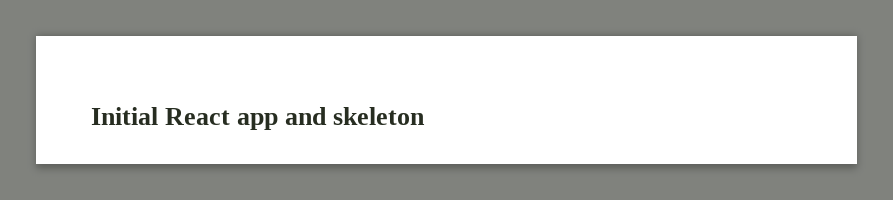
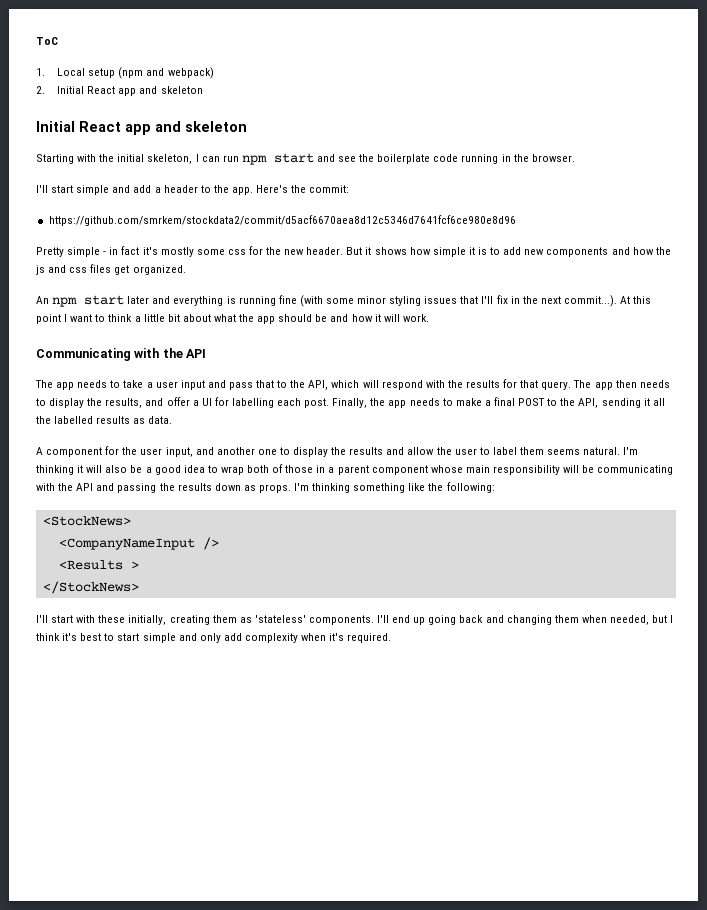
[91,107,426,130] Initial React app and skeleton -> [36,37,58,45] [36,67,214,79] [36,86,203,96] [36,121,247,135] [36,153,575,165] [36,185,350,195] [48,215,516,226] [36,246,671,257] [36,264,186,275] [36,295,652,307] [36,314,429,324] [36,348,207,361] [35,379,670,390] [36,397,665,408] [36,416,173,424] [36,446,639,457] [36,464,674,475] [36,482,495,493] [42,516,131,526] [58,537,219,550] [58,560,139,570] [42,581,139,594] [36,615,674,625] [36,633,392,643] ToC // 1. Local setup (npm and webpack) // 2. Initial React app and skeleton // Initial React app and skeleton // Starting with the initial skeleton, I can run npm start and see the boilerplate code running in the browser. // I'll start simple and add a header to the app. Here's the commit: // https://github.com/smrkem/stockdata2/commit/d5acf6670aea8d12c5346d7641fcf6ce980e8d96 // Pretty simple - in fact it's mostly some css for the new header. But it shows how simple it is to add new components and how the js and css files get organized. // An npm start later and everything is running fine (with some minor styling issues that I'll fix in the next commit...). At this point I want to think a little bit about what the app should be and how it will work. // Communicating with the API // The app needs to take a user input and pass that to the API, which will respond with the results for that query. The app then needs to display the results, and offer a UI for labelling each post. Finally, the app needs to make a final POST to the API, sending it all the labelled results as data. // A component for the user input, and another one to display the results and allow the user to label them seems natural. I'm thinking it will also be a good idea to wrap both of those in a parent component whose main responsibility will be communicating with the API and passing the results down as props. I'm thinking something like the following: // <StockNews> // <CompanyNameInput /> // <Results > // </StockNews> // I'll start with these initially, creating them as 'stateless' components. I'll end up going back and changing them when needed, but I think it's best to start simple and only add complexity when it's required.

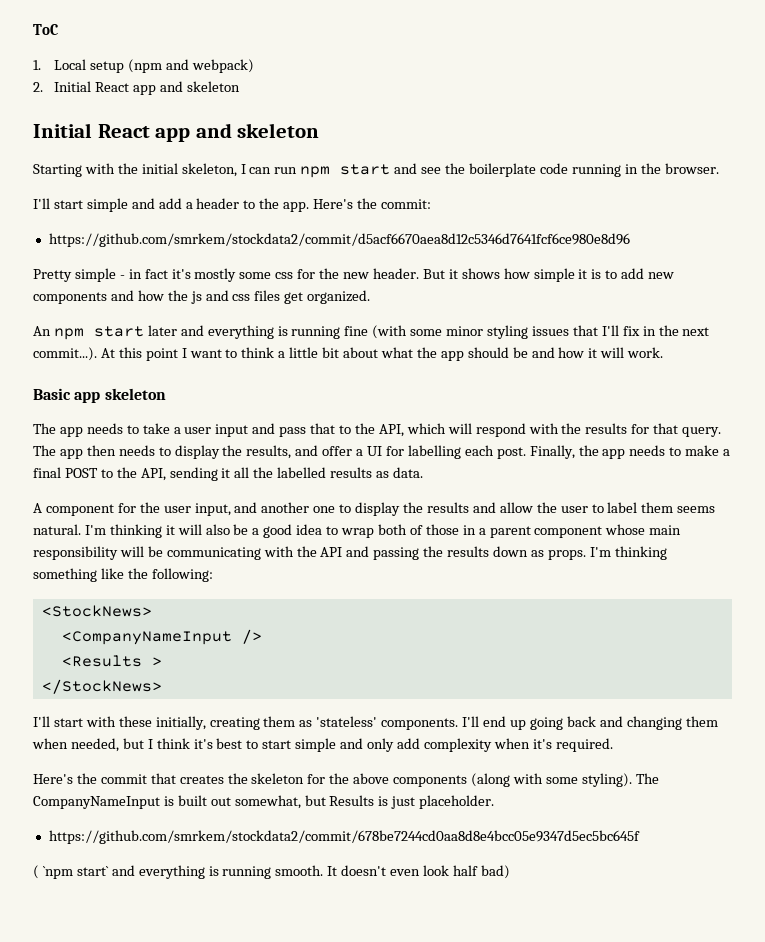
[36,348,207,361] Communicating with the API -> [33,388,166,403] Basic app skeleton
(392, 638) none -> [33,773,659,787] [33,795,495,809] [48,830,640,844] [33,865,510,879] // Here's the commit that creates the skeleton for the above components (along with some styling). The CompanyNameInput is built out somewhat, but Results is just placeholder. // https://github.com/smrkem/stockdata2/commit/678be7244cd0aa8d8e4bcc05e9347d5ec5bc645f // ( `npm start` and everything is running smooth. It doesn't even look half bad)

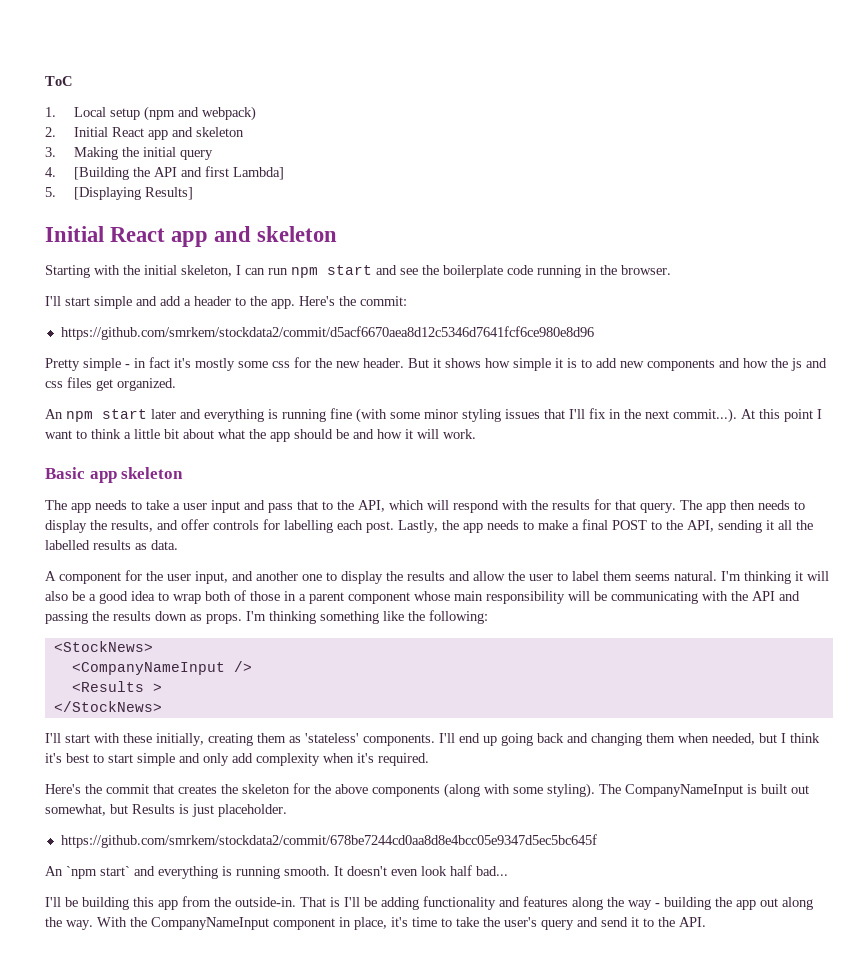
(240, 86) none -> [45,147,213,160] [45,166,284,180] [45,187,193,200] // 3. Making the initial query // 4. [Building the API and first Lambda] // 5. [Displaying Results]
[356,446,383,456] a UI -> [213,520,259,530] controls
[529,445,575,459] Finally, -> [398,520,438,533] Lastly,
[33,865,39,879] ( -> [45,866,63,876] An
[480,865,510,879] bad) -> [476,866,508,876] [45,896,813,910] [45,917,706,930] bad... // I'll be building this app from the outside-in. That is I'll be adding functionality and features along the way - building the app out along the way. With the CompanyNameInput component in place, it's time to take the user's query and send it to the API.

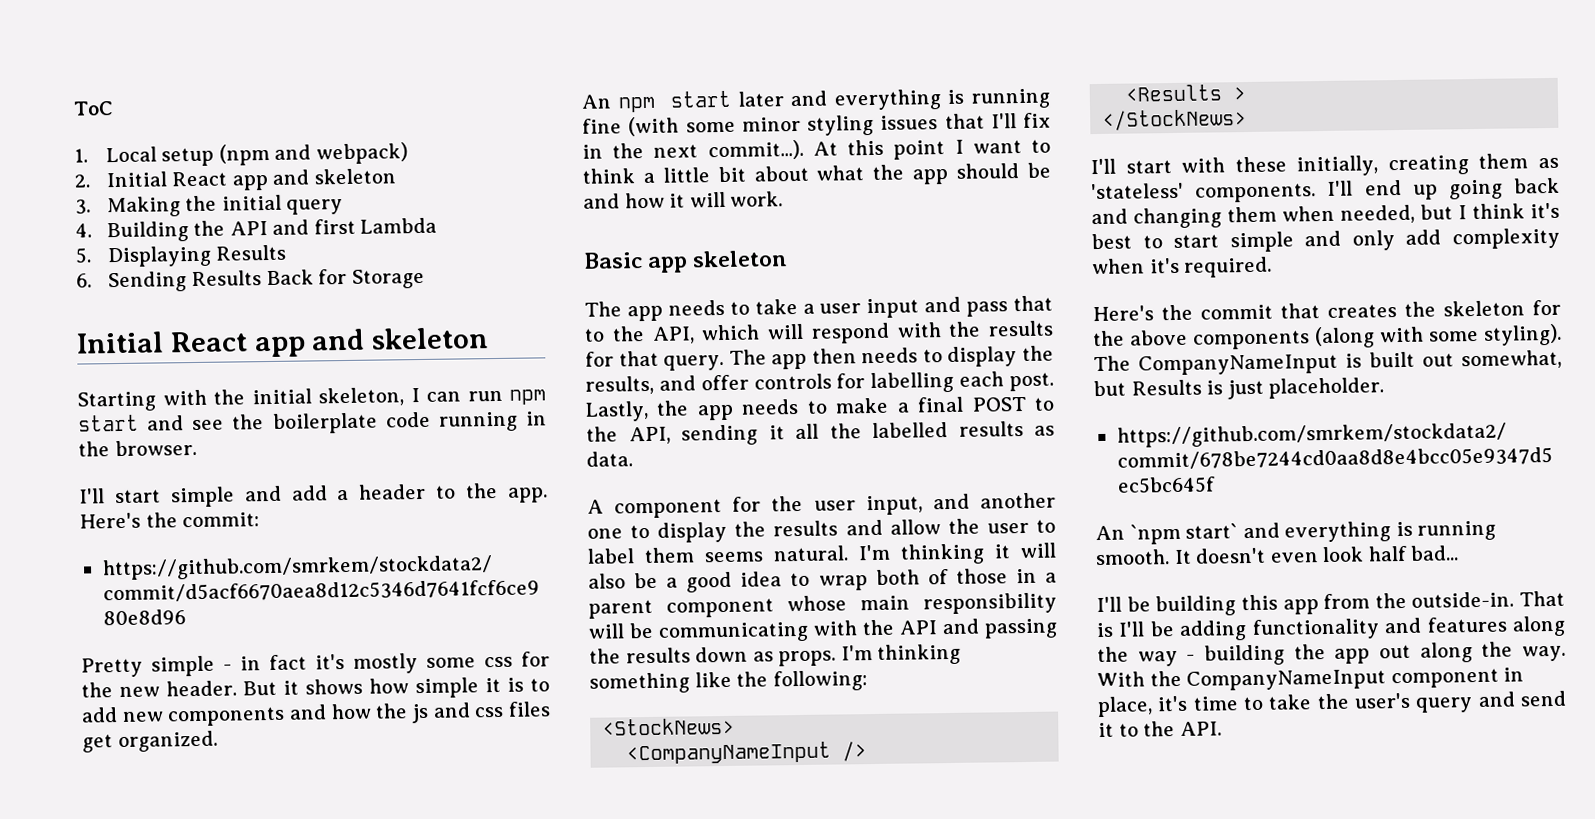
[73,167,129,180] [Building -> [106,221,189,243] Building
[232,167,284,180] Lambda] -> [360,217,438,234] Lambda
[73,187,193,200] [Displaying Results] -> [106,244,287,268] [76,268,425,293] Displaying Results // 6. Sending Results Back for Storage

